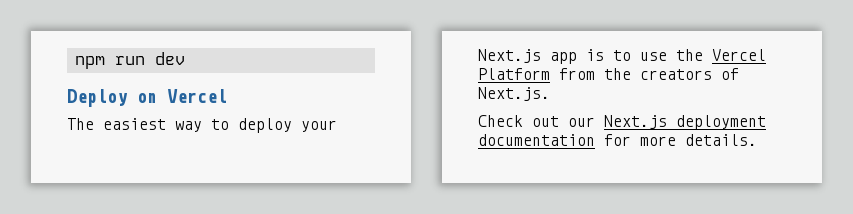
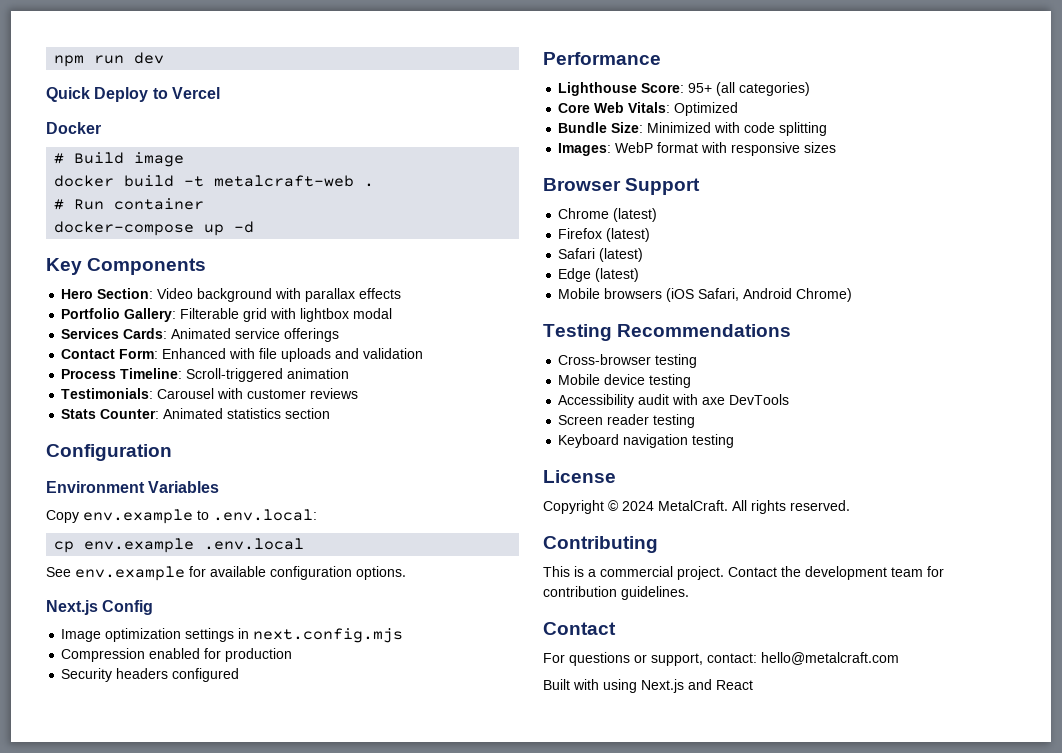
[67,89,227,107] [67,118,337,133] [478,49,766,64] [478,68,739,80] [478,87,550,101] [478,115,766,130] [478,134,757,146] Deploy on Vercel // The easiest way to deploy your Next.js app is to use the Vercel Platform from the creators of Next.js. // Check out our Next.js deployment documentation for more details. -> [46,87,220,102] [46,122,101,134] [54,152,185,167] [54,175,375,187] [54,198,205,210] [54,221,255,236] [46,258,207,275] [61,288,402,302] [61,308,393,322] [61,328,340,342] [61,348,424,362] [61,368,350,382] [61,388,359,399] [61,408,331,419] [46,444,172,461] [46,481,220,493] [46,509,317,524] [54,538,305,553] [46,566,406,581] [46,600,154,615] [61,628,404,643] [61,648,293,662] [61,668,240,682] [543,52,661,65] [558,82,811,96] [558,102,739,116] [558,122,828,136] [558,142,837,156] [543,178,701,195] [558,208,658,222] [558,228,651,242] [558,248,644,262] [558,268,640,282] [558,288,853,302] [543,324,792,341] [558,354,698,368] [558,374,692,388] [558,394,790,408] [558,414,696,428] [558,434,735,448] [543,470,616,483] [543,500,850,514] [543,536,658,553] [543,566,944,580] [543,586,689,600] [543,622,616,635] [543,652,899,666] [543,679,753,693] Quick Deploy to Vercel // Docker // # Build image // docker build -t metalcraft-web . // # Run container // docker-compose up -d // Key Components // Hero Section: Video background with parallax effects // Portfolio Gallery: Filterable grid with lightbox modal // Services Cards: Animated service offerings // Contact Form: Enhanced with file uploads and validation // Process Timeline: Scroll-triggered animation // Testimonials: Carousel with customer reviews // Stats Counter: Animated statistics section // Configuration // Environment Variables // Copy env.example to .env.local: // cp env.example .env.local // See env.example for available configuration options. // Next.js Config // Image optimization settings in next.config.mjs // Compression enabled for production // Security headers configured // Performance // Lighthouse Score: 95+ (all categories) // Core Web Vitals: Optimized // Bundle Size: Minimized with code splitting // Images: WebP format with responsive sizes // Browser Support // Chrome (latest) // Firefox (latest) // Safari (latest) // Edge (latest) // Mobile browsers (iOS Safari, Android Chrome) // Testing Recommendations // Cross-browser testing // Mobile device testing // Accessibility audit with axe DevTools // Screen reader testing // Keyboard navigation testing // License // Copyright © 2024 MetalCraft. All rights reserved. // Contributing // This is a commercial project. Contact the development team for contribution guidelines. // Contact // For questions or support, contact: hello@metalcraft.com // Built with using Next.js and React

